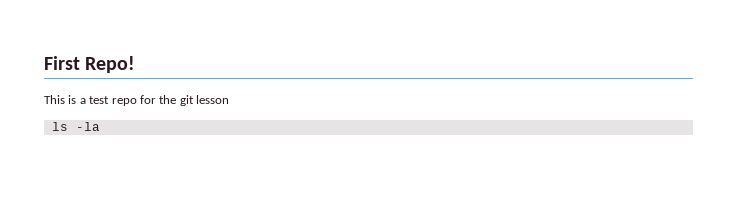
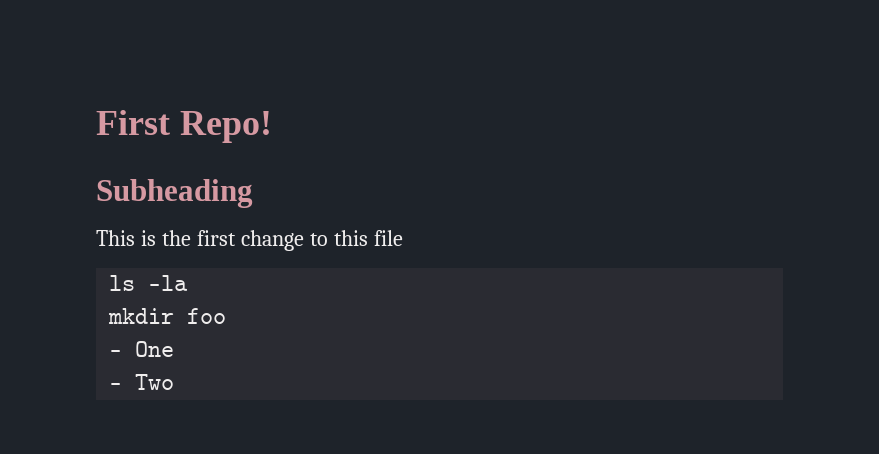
(136, 64) none -> [96,179,253,208] // Subheading
[79,95,229,106] [51,122,100,131] a test repo for the git lesson // ls -la -> [161,230,403,251] [109,275,189,291] [108,308,227,324] [109,341,175,357] [109,374,175,390] the first change to this file // ls -la // mkdir foo // - One // - Two

